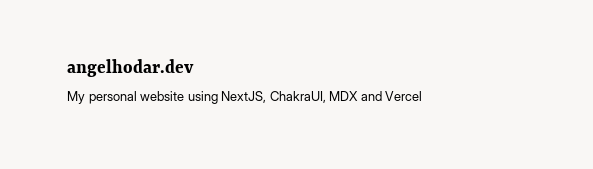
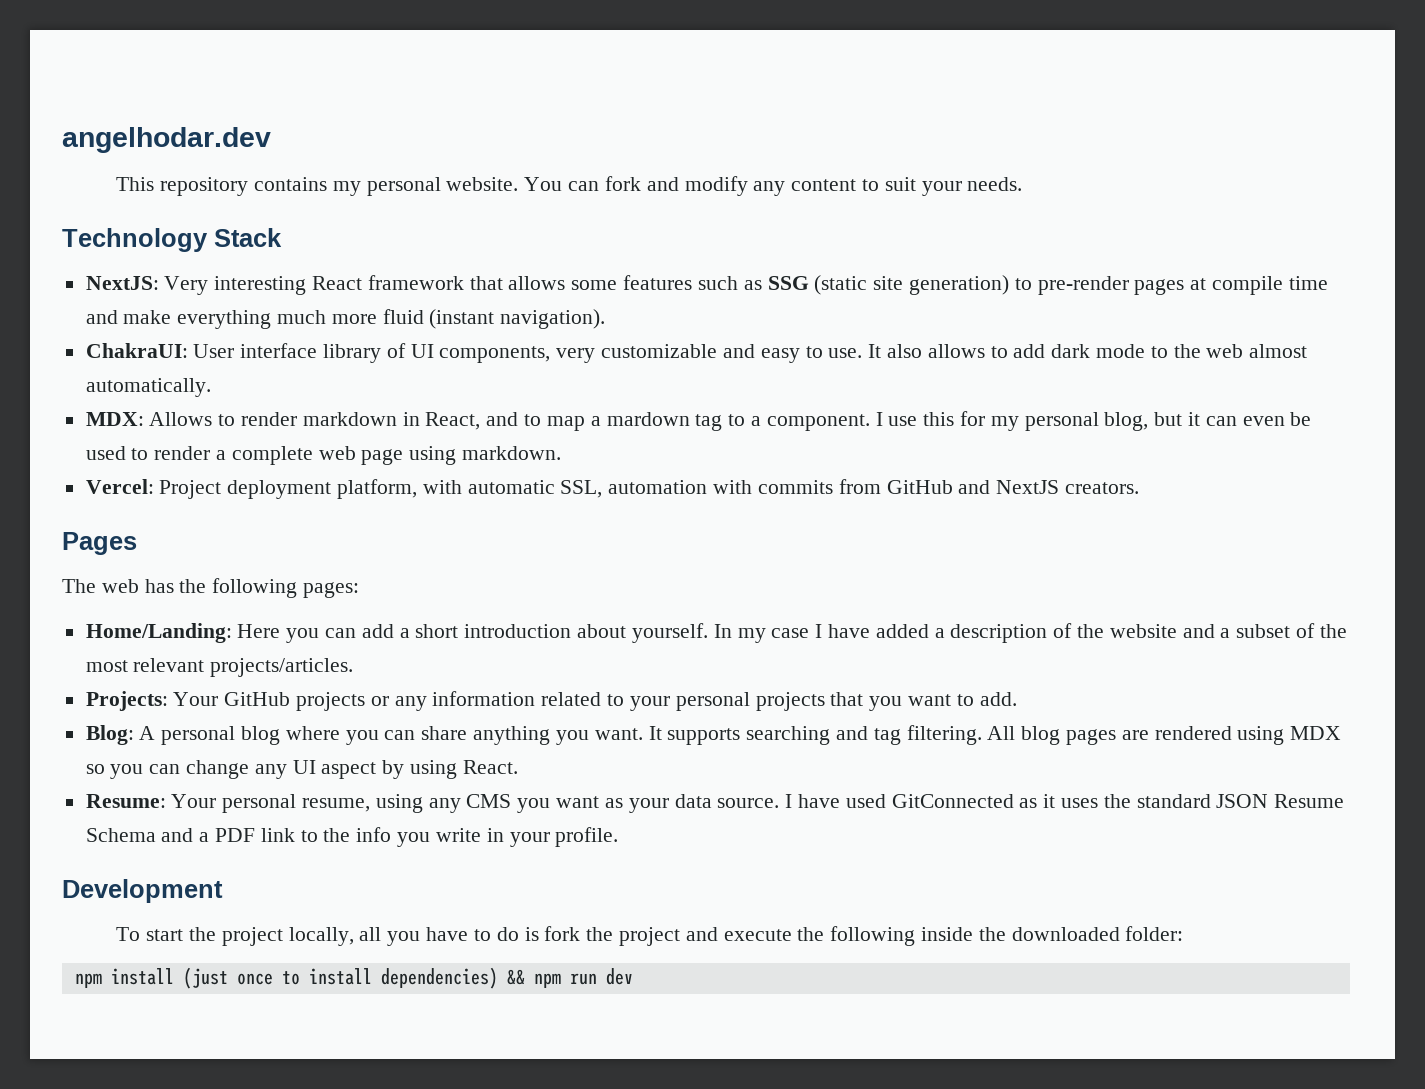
[67,91,423,104] My personal website using NextJS, ChakraUI, MDX and Vercel -> [116,176,1023,196] [62,228,282,252] [85,275,1328,295] [85,309,606,329] [85,343,1308,363] [85,378,211,397] [85,411,1312,431] [85,446,562,465] [85,479,1139,499] [62,532,137,555] [62,578,360,598] [85,623,1347,643] [85,658,354,677] [85,691,1017,711] [85,725,1342,745] [85,760,518,779] [85,794,1345,813] [85,827,619,847] [62,879,223,903] [116,926,1184,946] [74,967,633,989] This repository contains my personal website. You can fork and modify any content to suit your needs. // Technology Stack // NextJS: Very interesting React framework that allows some features such as SSG (static site generation) to pre-render pages at compile time and make everything much more fluid (instant navigation). // ChakraUI: User interface library of UI components, very customizable and easy to use. It also allows to add dark mode to the web almost automatically. // MDX: Allows to render markdown in React, and to map a mardown tag to a component. I use this for my personal blog, but it can even be used to render a complete web page using markdown. // Vercel: Project deployment platform, with automatic SSL, automation with commits from GitHub and NextJS creators. // Pages // The web has the following pages: // Home/Landing: Here you can add a short introduction about yourself. In my case I have added a description of the website and a subset of the most relevant projects/articles. // Projects: Your GitHub projects or any information related to your personal projects that you want to add. // Blog: A personal blog where you can share anything you want. It supports searching and tag filtering. All blog pages are rendered using MDX so you can change any UI aspect by using React. // Resume: Your personal resume, using any CMS you want as your data source. I have used GitConnected as it uses the standard JSON Resume Schema and a PDF link to the info you write in your profile. // Development // To start the project locally, all you have to do is fork the project and execute the following inside the downloaded folder: // npm install (just once to install dependencies) && npm run dev

